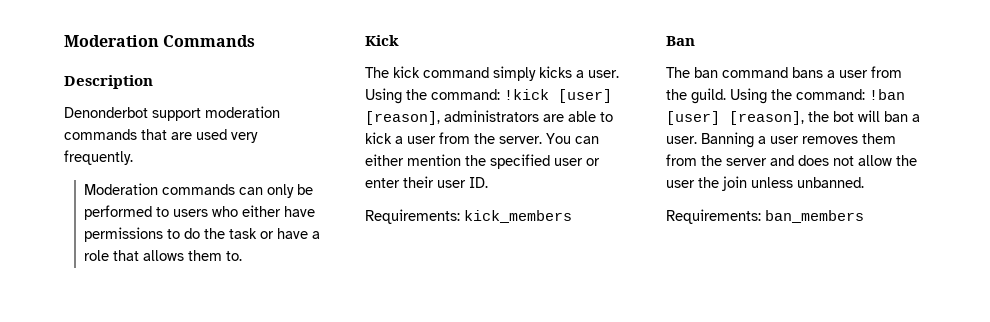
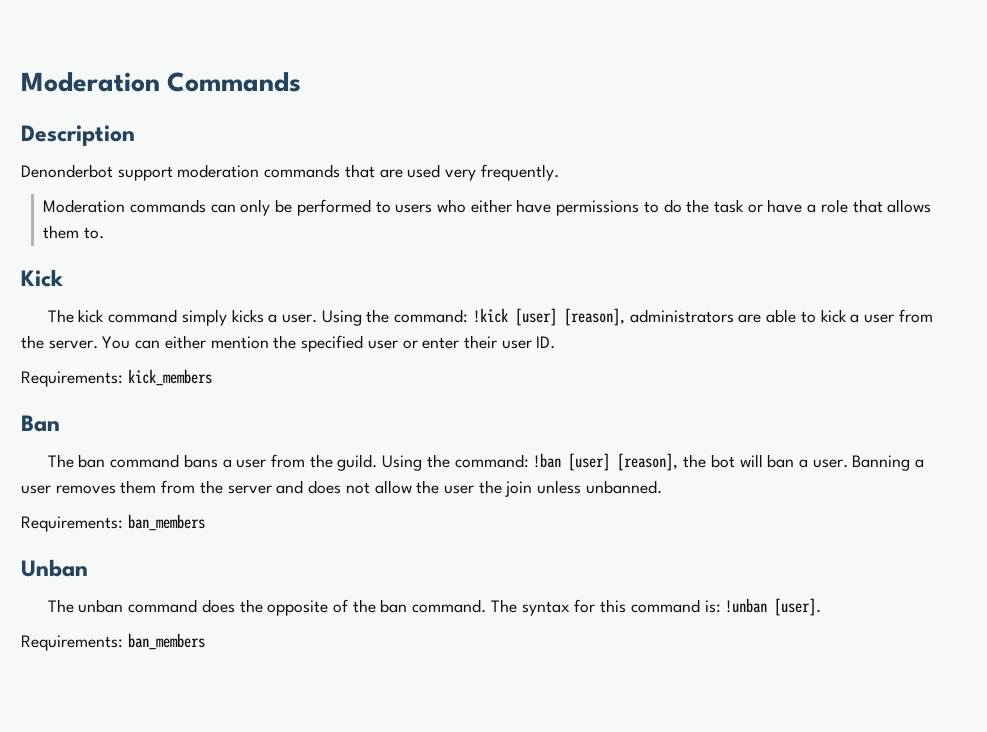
(864, 216) none -> [21,559,88,577] [47,598,822,616] [21,633,205,651] // Unban // The unban command does the opposite of the ban command. The syntax for this command is: !unban [user]. // Requirements: ban_members

